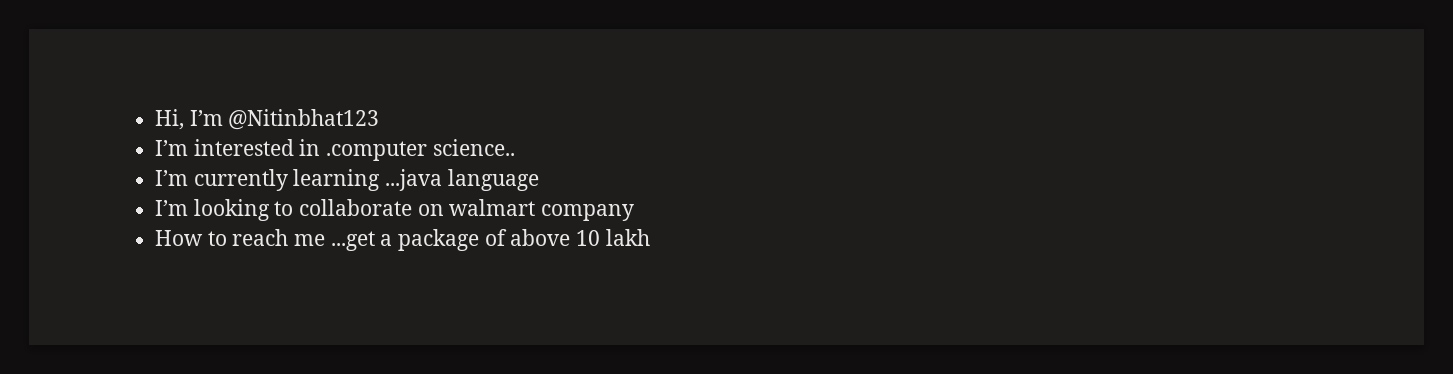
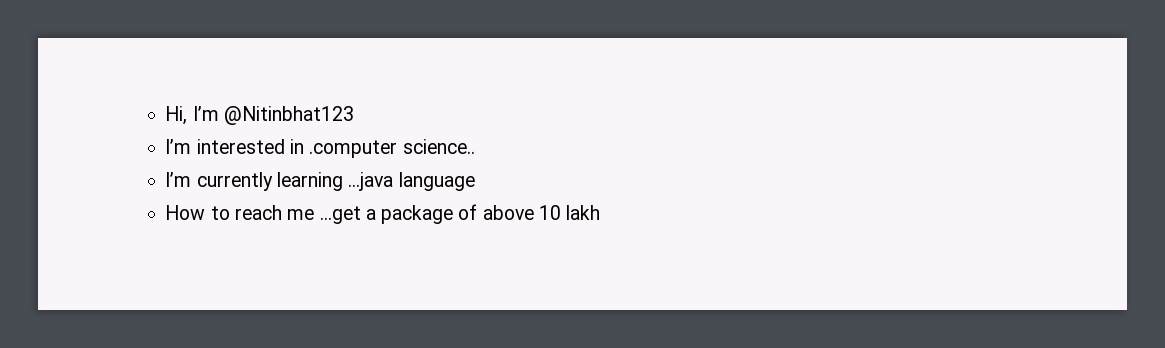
[155,199,635,221] // I’m looking to collaborate on walmart company -> (475, 181) none

